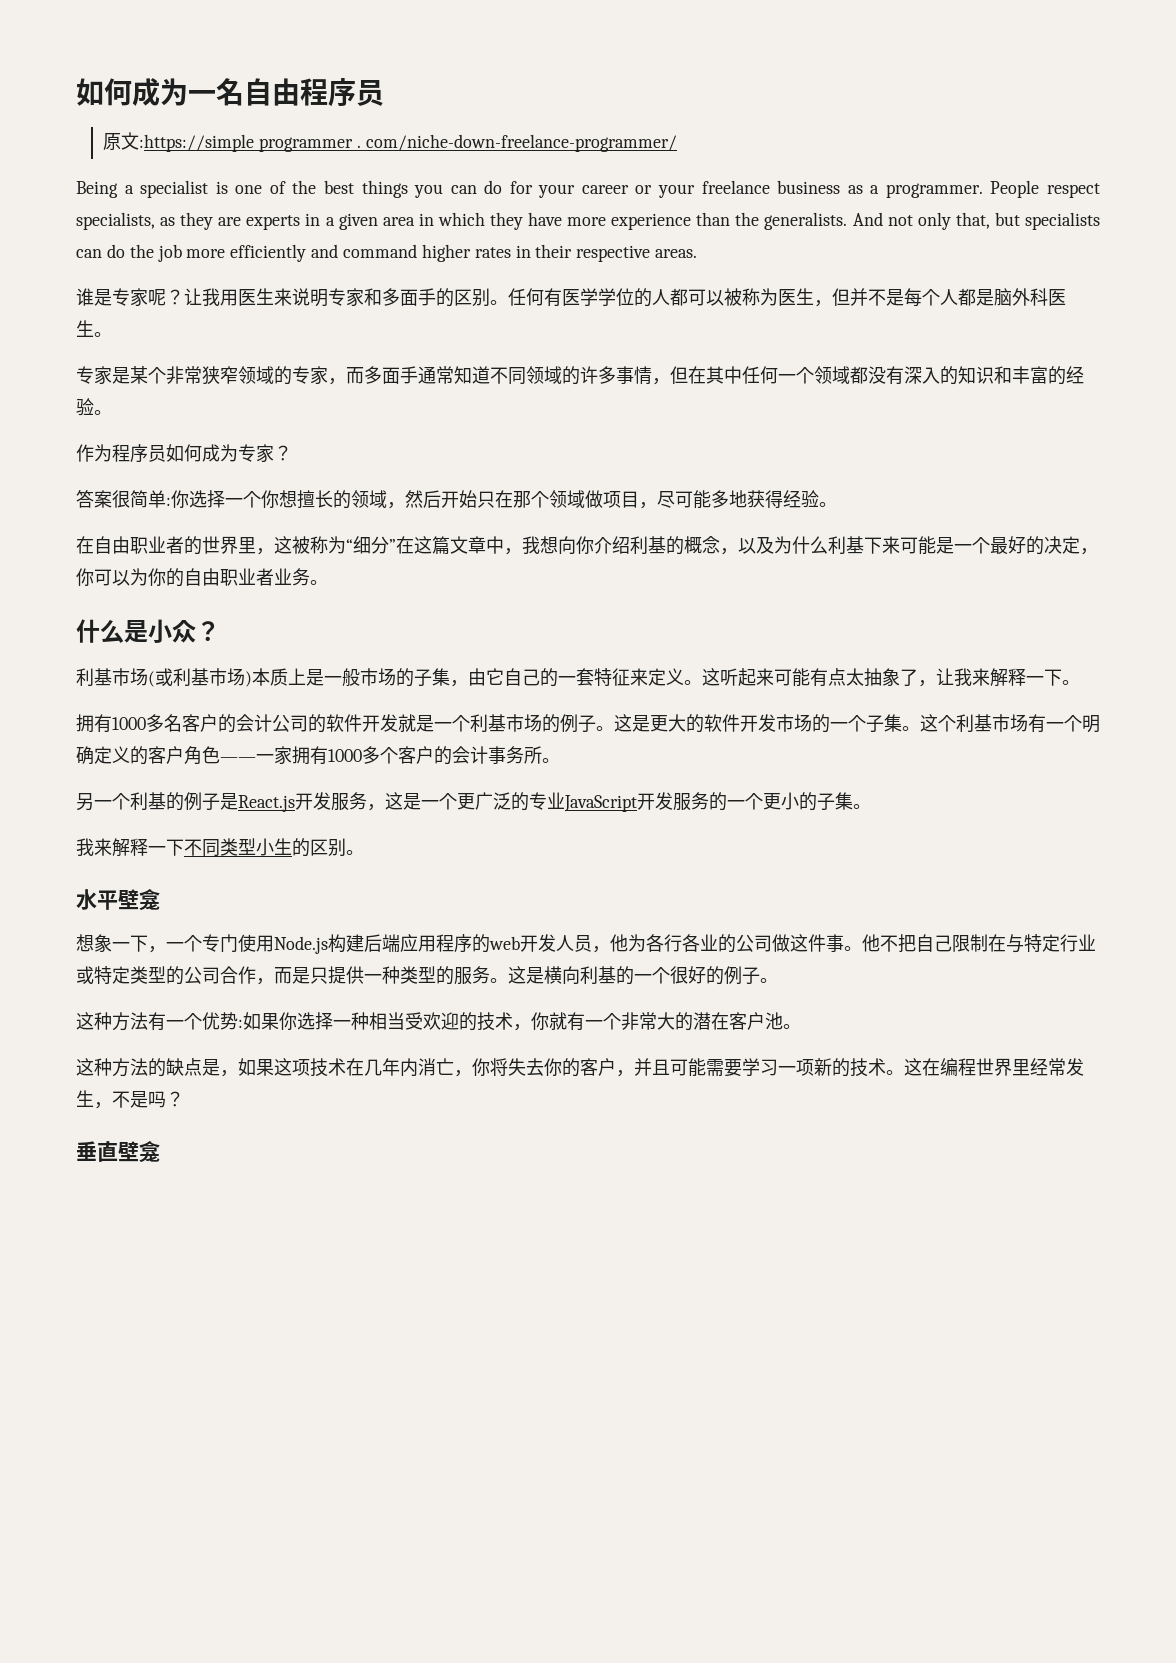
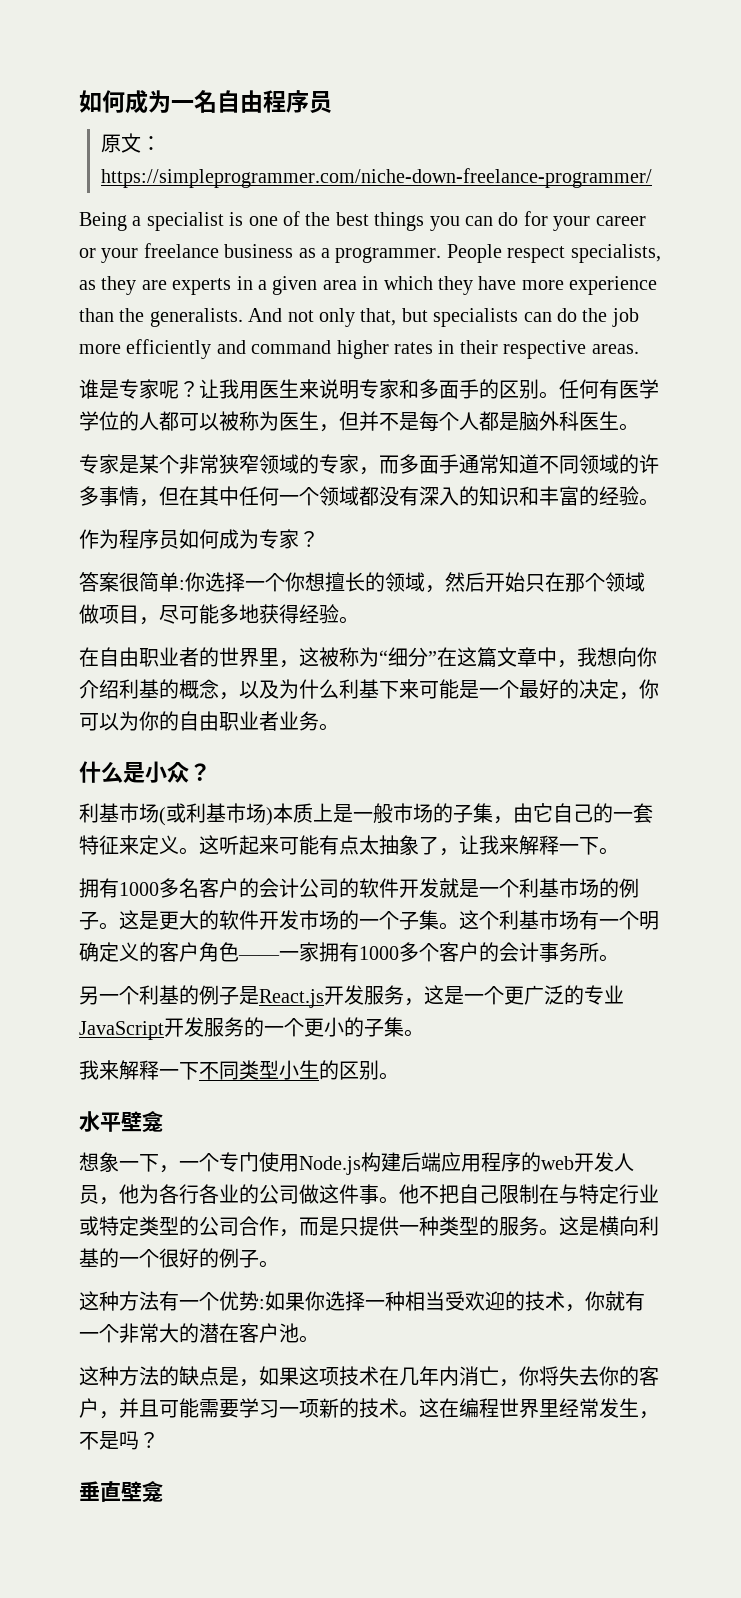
[139,134,677,152] :https://simple programmer . com/niche-down-freelance-programmer/ -> [141,136,162,151] [101,168,653,188] ：https://simpleprogrammer.com/niche-down-freelance-programmer/

